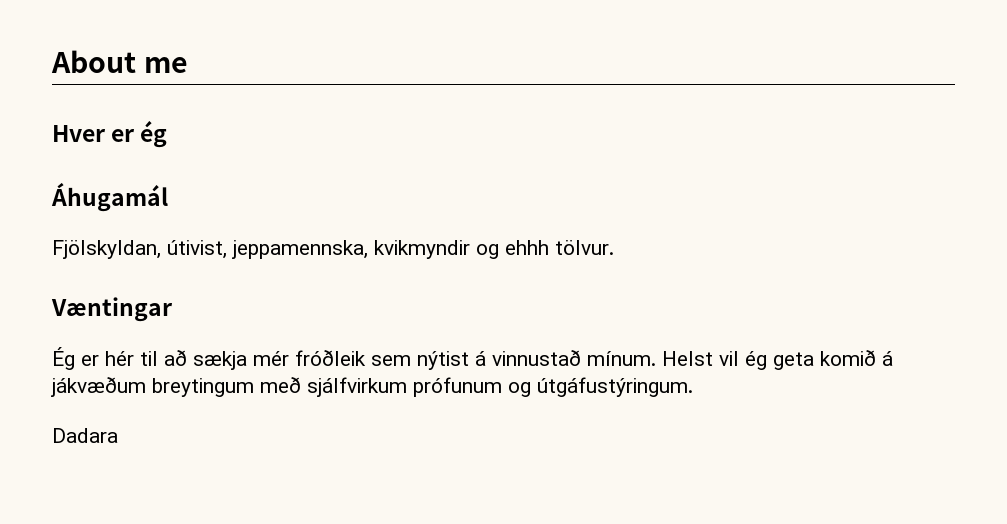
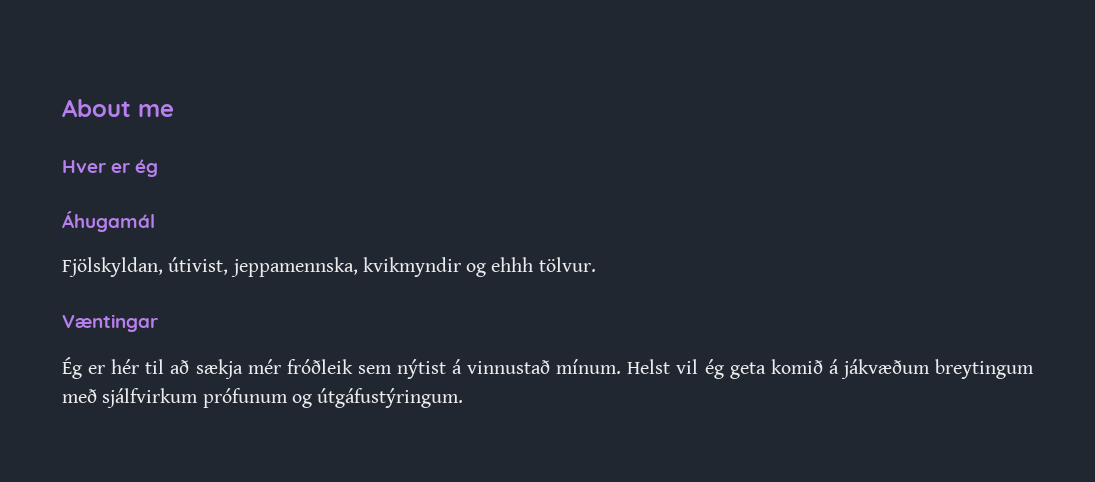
[52,428,118,443] // Dadara -> (464, 398) none

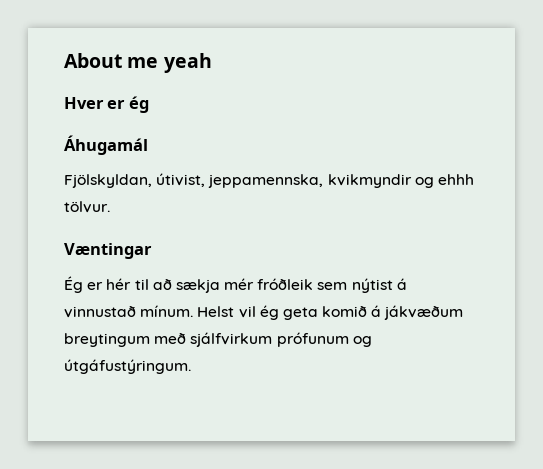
(174, 110) none -> [163,53,212,73] yeah

